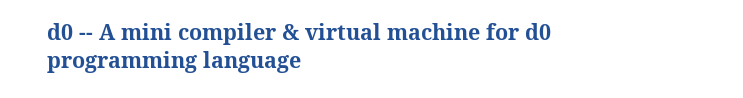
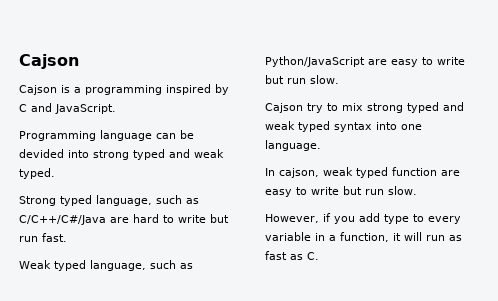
[47,23,551,45] [47,51,301,73] d0 -- A mini compiler & virtual machine for d0 programming language -> [19,54,79,69] [19,84,229,95] [19,103,116,114] [19,130,194,141] [19,149,224,160] [19,168,55,179] [19,195,199,206] [19,214,229,225] [19,233,67,242] [19,260,193,271] [265,56,465,67] [265,75,339,84] [265,102,464,113] [265,121,422,132] [265,140,321,151] [265,167,460,178] [265,186,417,197] [265,213,461,224] [265,232,462,242] [265,251,319,260] Cajson // Cajson is a programming inspired by C and JavaScript. // Programming language can be devided into strong typed and weak typed. // Strong typed language, such as C/C++/C#/Java are hard to write but run fast. // Weak typed language, such as Python/JavaScript are easy to write but run slow. // Cajson try to mix strong typed and weak typed syntax into one language. // In cajson, weak typed function are easy to write but run slow. // However, if you add type to every variable in a function, it will run as fast as C.

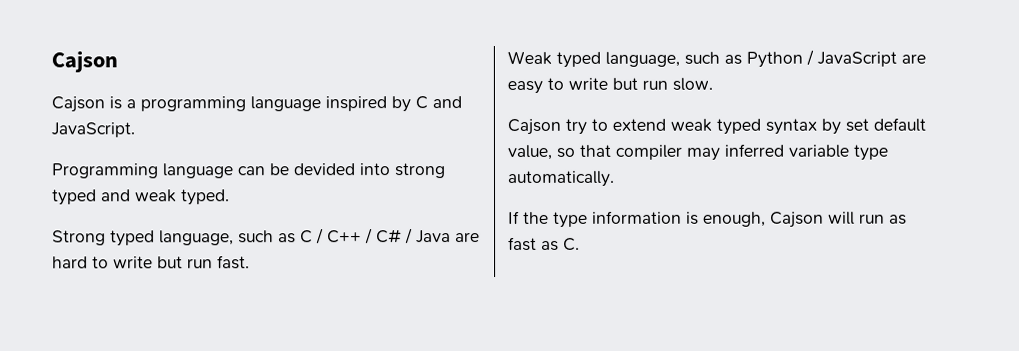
(162, 90) none -> [250,96,321,112] language
[19,215,106,225] C/C++/C#/Java -> [300,228,451,245] C / C++ / C# / Java
[265,56,365,67] Python/JavaScript -> [746,49,897,68] Python / JavaScript
[342,102,464,113] [265,121,422,132] [265,140,321,151] [265,167,460,178] [265,186,417,197] [265,213,461,224] [265,232,401,242] mix strong typed and weak typed syntax into one language. // In cajson, weak typed function are easy to write but run slow. // However, if you add type to every variable in a function, it -> [612,117,926,135] [507,143,888,161] [507,170,615,188] [508,210,824,228] extend weak typed syntax by set default value, so that compiler may inferred variable type automatically. // If the type information is enough, Cajson

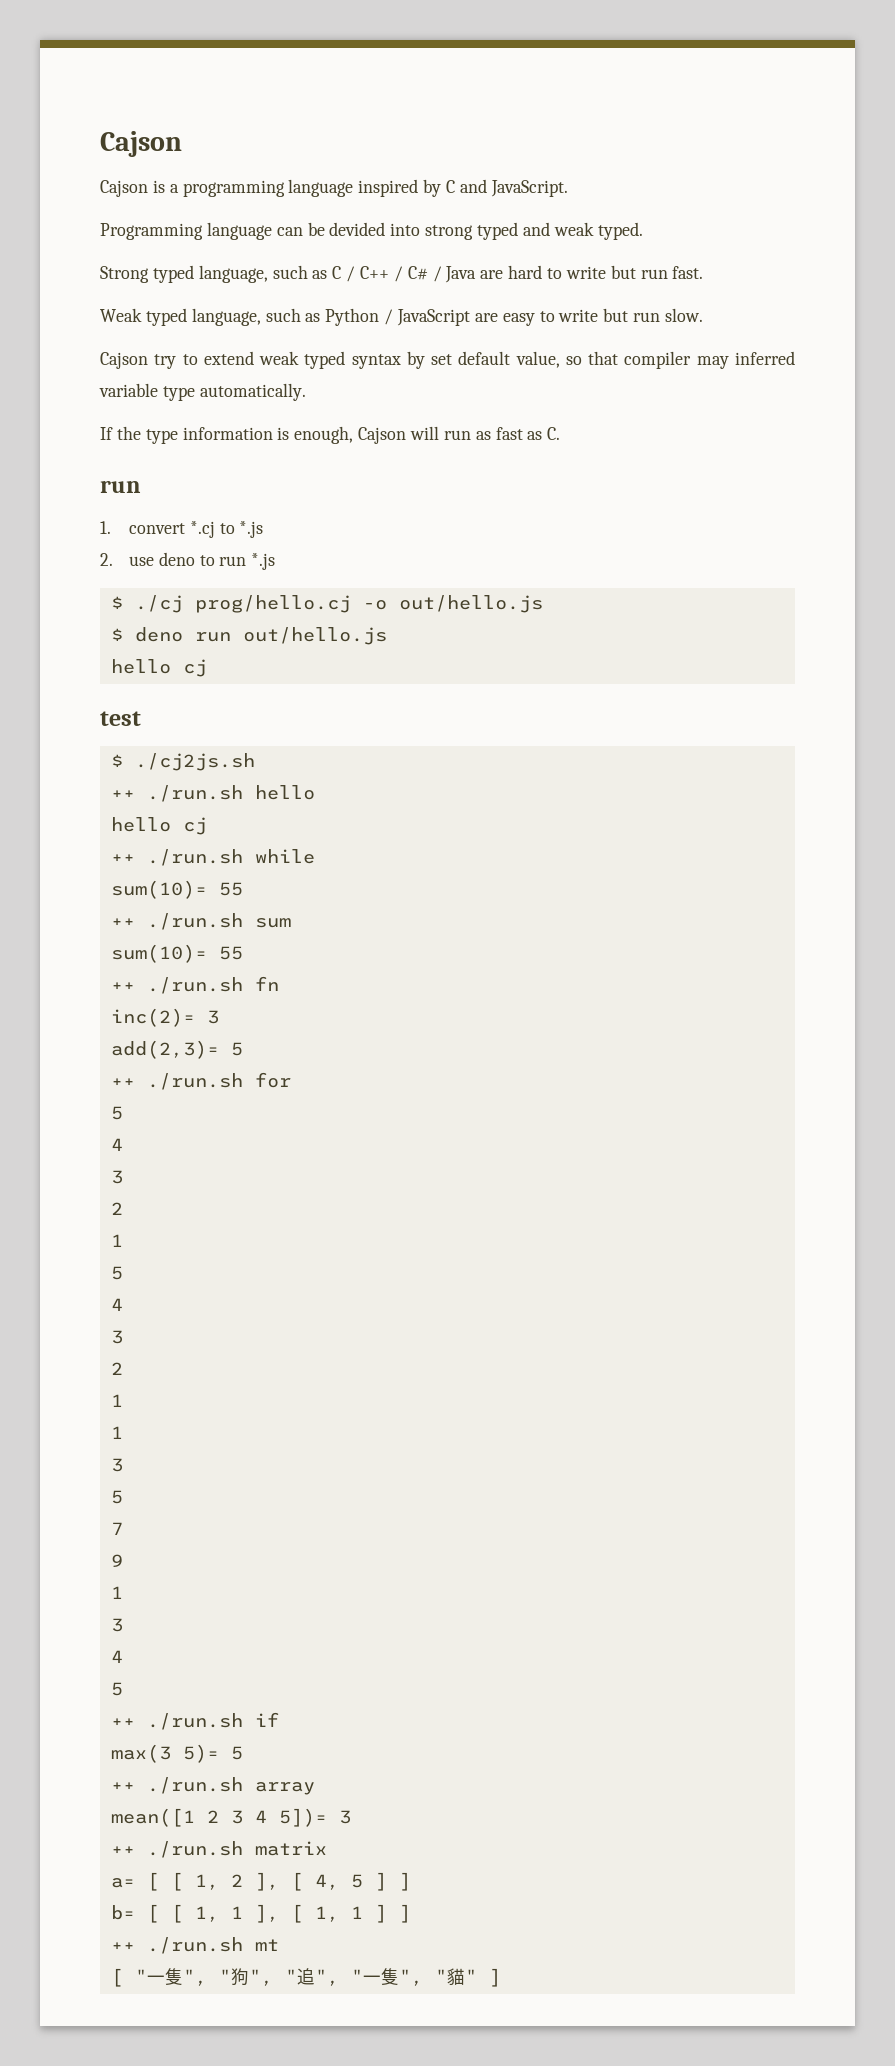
(580, 244) none -> [100,480,141,493] [100,521,264,538] [100,552,276,570] [110,595,543,613] [110,627,387,645] [110,659,207,677] [100,711,141,726] [110,753,255,771] [110,785,315,802] [110,817,207,835] [110,849,315,866] [110,880,243,899] [110,913,291,930] [110,944,243,963] [110,976,279,994] [110,1008,219,1027] [110,1040,243,1059] [110,1072,291,1090] [110,1106,123,1120] [110,1138,123,1151] [110,1170,123,1184] [110,1202,123,1215] [110,1234,123,1247] [110,1266,123,1280] [110,1298,123,1311] [110,1330,123,1344] [110,1362,123,1375] [110,1394,123,1407] [110,1426,123,1439] [110,1458,123,1472] [110,1490,123,1504] [110,1522,123,1535] [110,1554,123,1567] [110,1586,123,1599] [110,1618,123,1632] [110,1650,123,1663] [110,1682,123,1696] [110,1712,279,1730] [110,1744,243,1763] [110,1777,315,1795] [110,1808,351,1827] [110,1841,327,1858] [110,1872,411,1891] [110,1904,411,1923] [110,1937,279,1954] [110,1968,501,1987] // run // 1. convert *.cj to *.js // 2. use deno to run *.js // $ ./cj prog/hello.cj -o out/hello.js // $ deno run out/hello.js // hello cj // test // $ ./cj2js.sh // ++ ./run.sh hello // hello cj // ++ ./run.sh while // sum(10)= 55 // ++ ./run.sh sum // sum(10)= 55 // ++ ./run.sh fn // inc(2)= 3 // add(2,3)= 5 // ++ ./run.sh for // 5 // 4 // 3 // 2 // 1 // 5 // 4 // 3 // 2 // 1 // 1 // 3 // 5 // 7 // 9 // 1 // 3 // 4 // 5 // ++ ./run.sh if // max(3 5)= 5 // ++ ./run.sh array // mean([1 2 3 4 5])= 3 // ++ ./run.sh matrix // a= [ [ 1, 2 ], [ 4, 5 ] ] // b= [ [ 1, 1 ], [ 1, 1 ] ] // ++ ./run.sh mt // [ "一隻", "狗", "追", "一隻", "貓" ]

